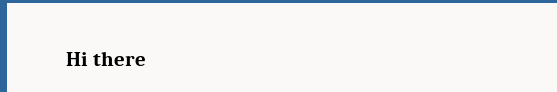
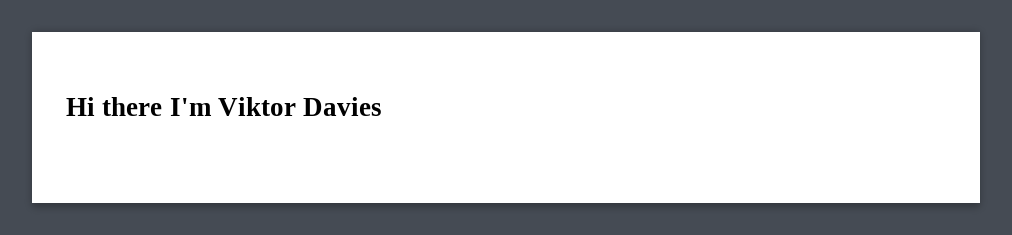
(146, 58) none -> [169,97,383,116] I'm Viktor Davies

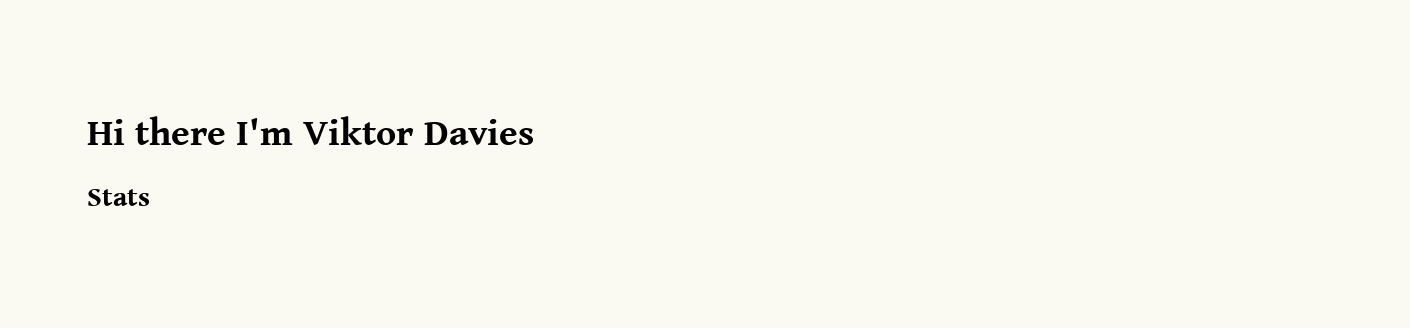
(383, 106) none -> [87,189,150,206] // Stats

